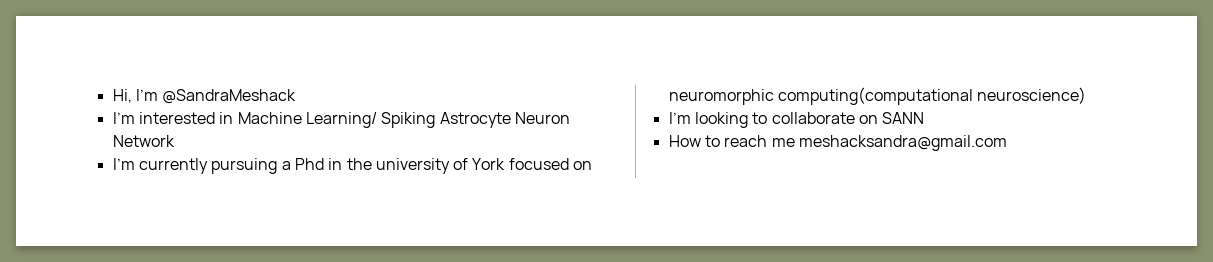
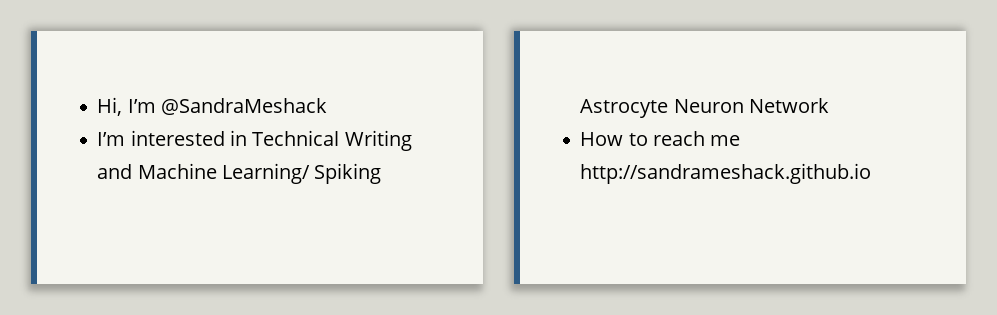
(234, 118) none -> [252,130,412,151] [97,164,133,179] Technical Writing and
[112,158,593,174] [668,87,1087,105] [668,112,925,128] // I’m currently pursuing a Phd in the university of York focused on neuromorphic computing(computational neuroscience) // I’m looking to collaborate on SANN -> (829, 105) none
[798,135,1007,151] meshacksandra@gmail.com -> [580,163,872,184] http://sandrameshack.github.io

